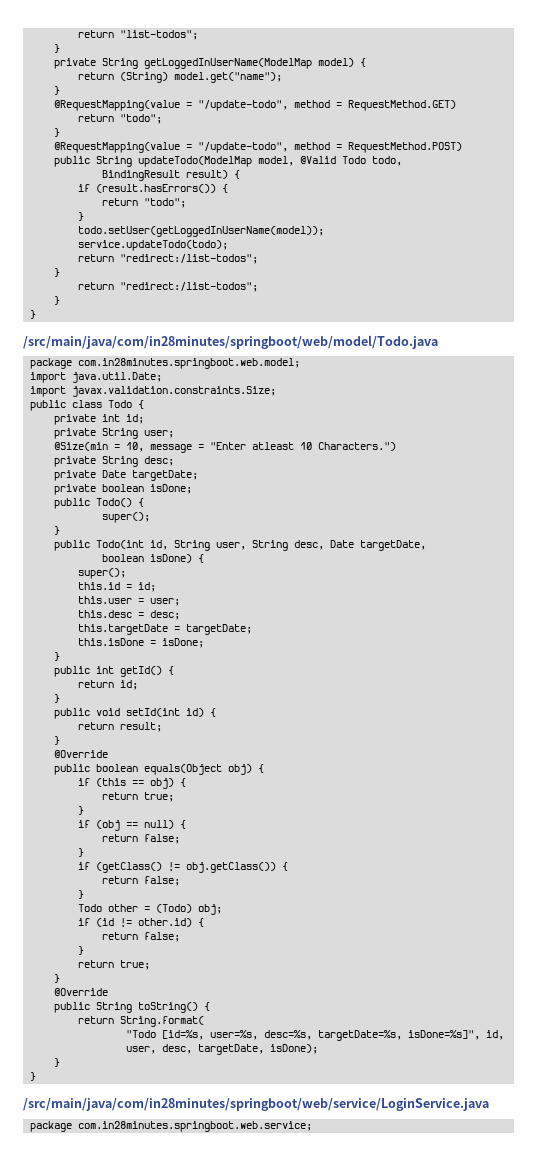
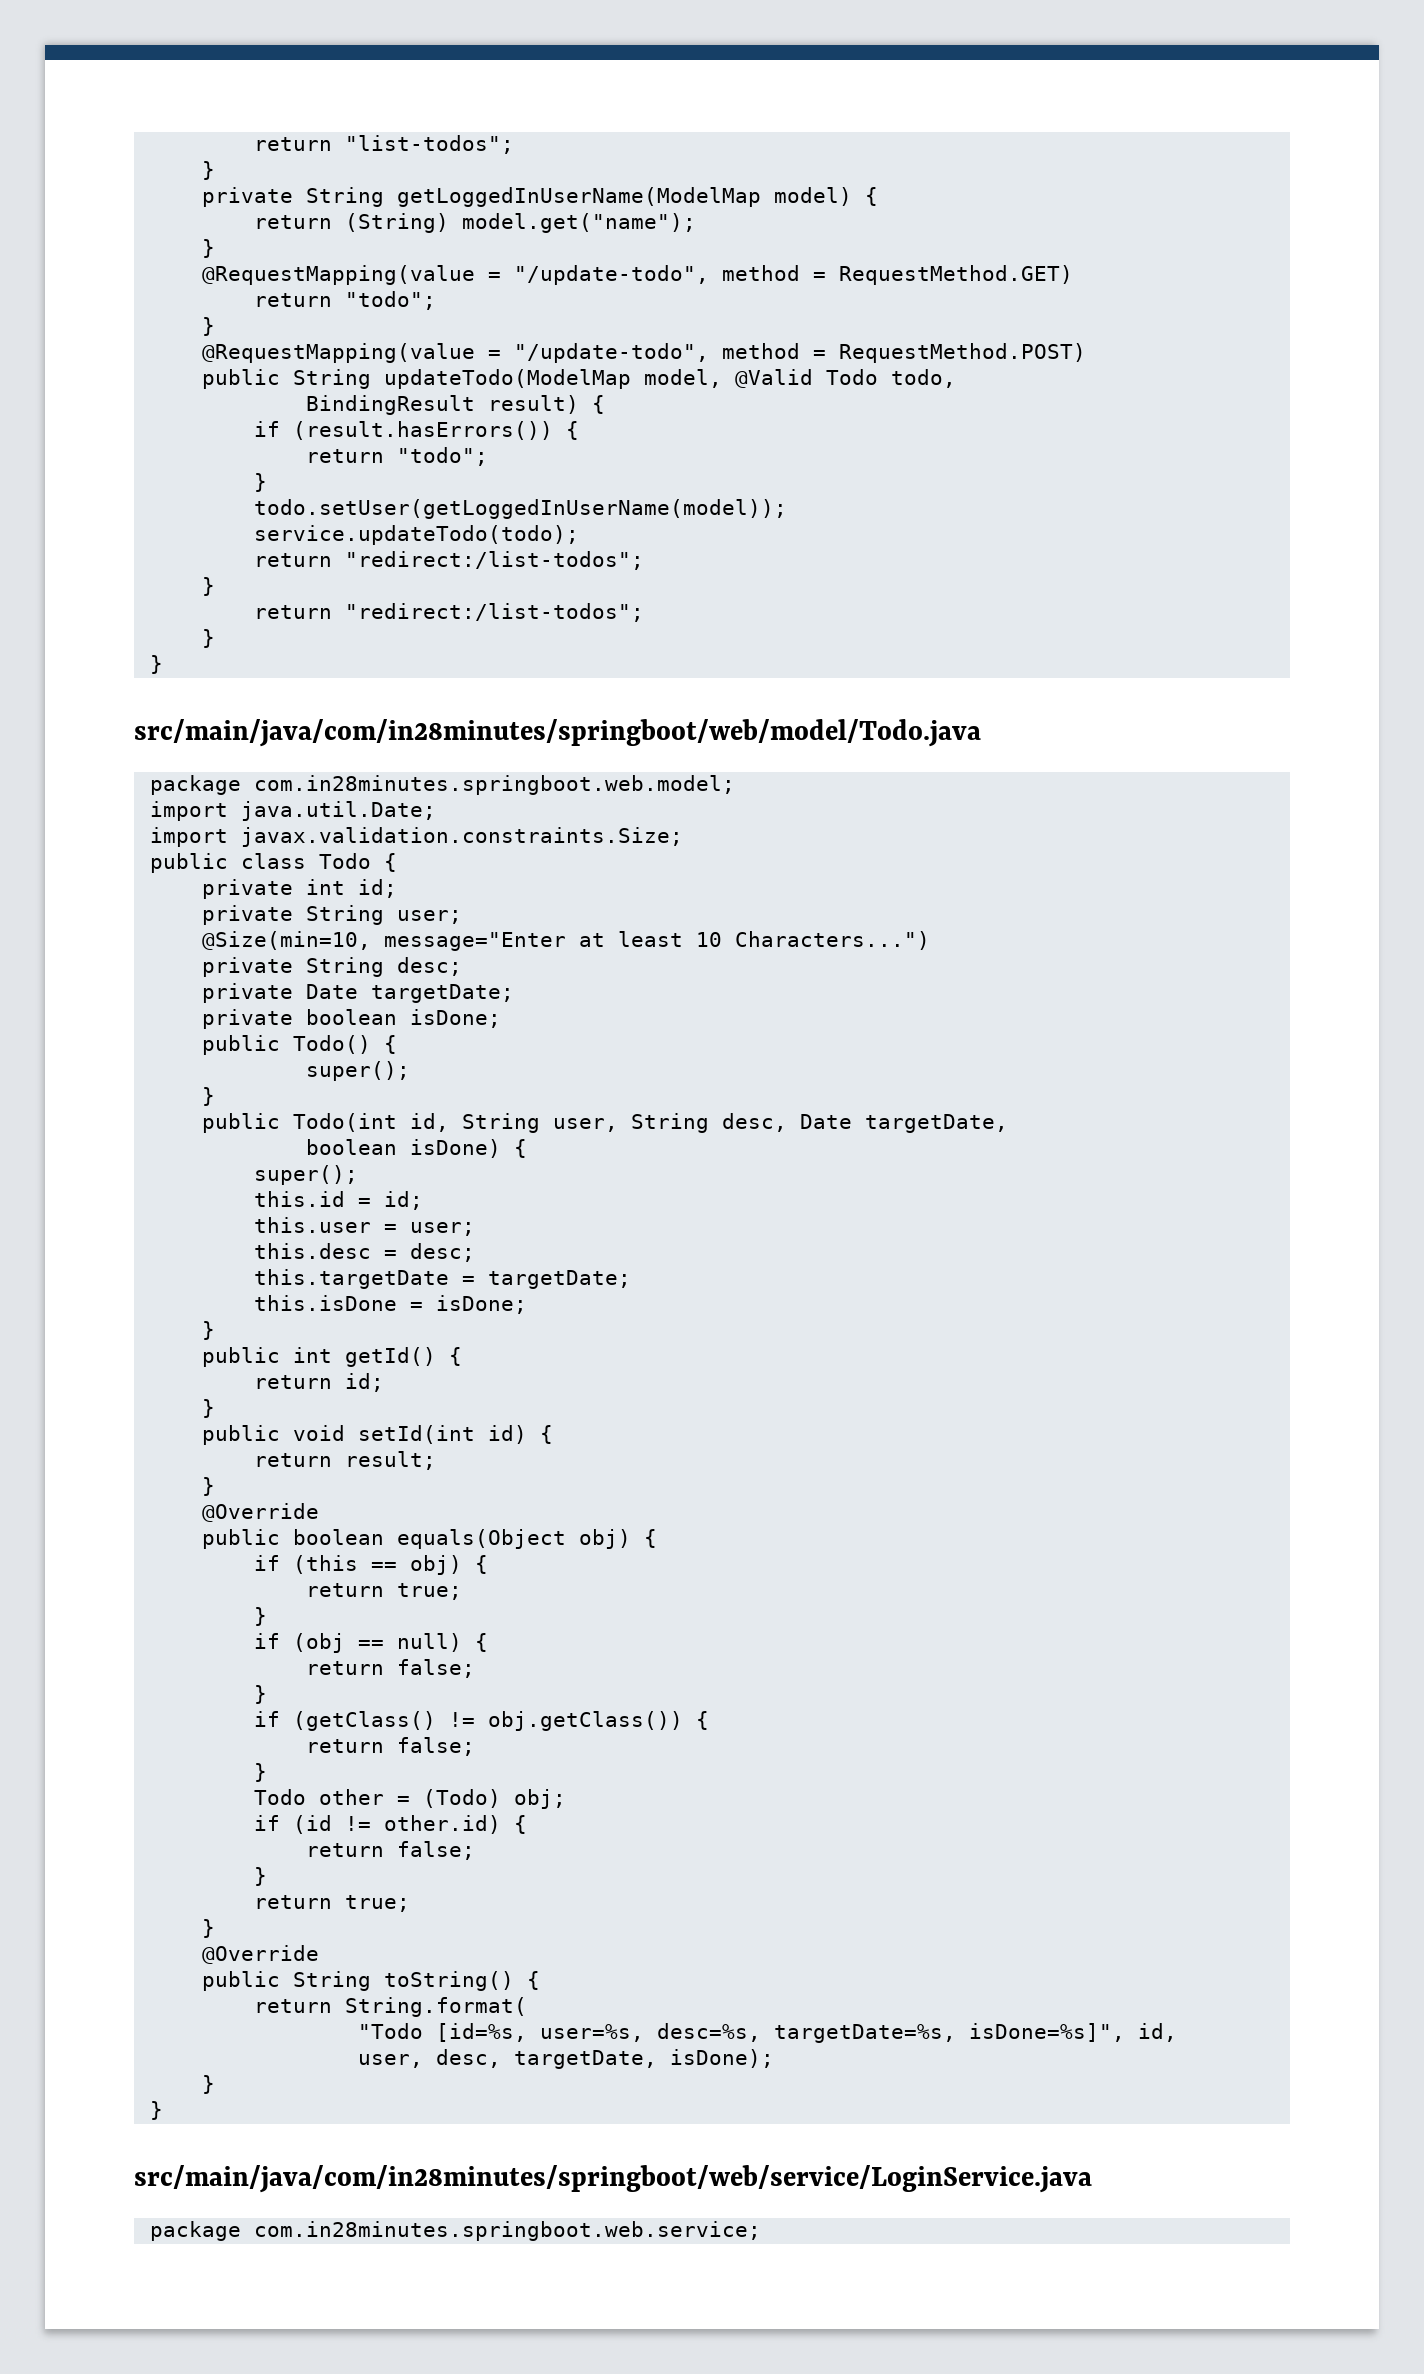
[23,335,438,349] /src/main/java/com/in28minutes/springboot/web/model/Todo.java -> [134,719,981,747] src/main/java/com/in28minutes/springboot/web/model/Todo.java
[53,442,396,453] @Size(min = 10, message = "Enter atleast 10 Characters.") -> [201,931,930,951] @Size(min=10, message="Enter at least 10 Characters...")
[23,1098,489,1111] /src/main/java/com/in28minutes/springboot/web/service/LoginService.java -> [134,2165,1092,2193] src/main/java/com/in28minutes/springboot/web/service/LoginService.java

